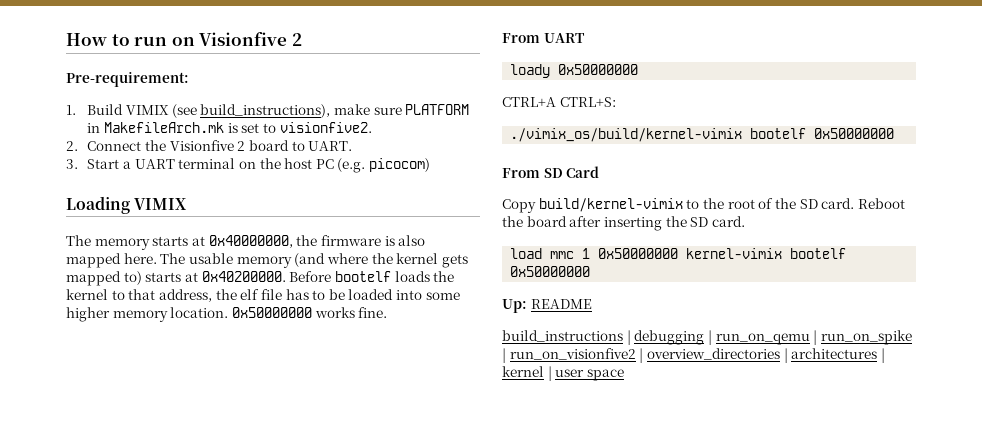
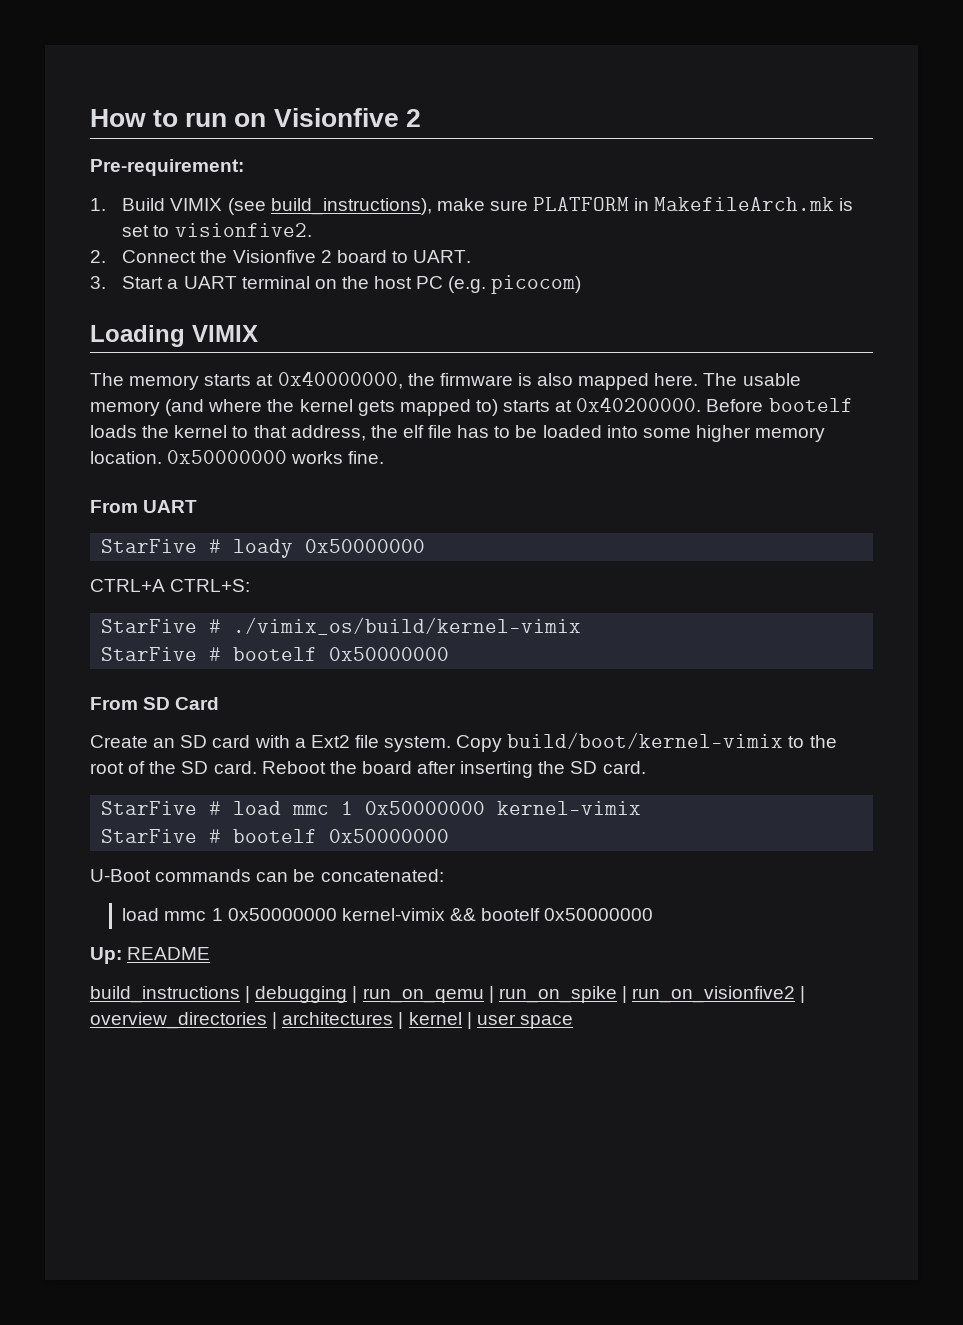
(585, 38) none -> [101,539,222,553] StarFive #
(616, 102) none -> [101,619,222,633] StarFive #
(743, 135) none -> [101,647,222,661] // StarFive #
[502,198,683,213] Copy build/kernel-vimix -> [90,732,784,752] Create an SD card with a Ext2 file system. Copy build/boot/kernel-vimix
[510,248,783,259] load mmc 1 0x50000000 kernel-vimix -> [101,801,642,815] [101,829,450,843] [90,869,444,882] [122,908,476,921] StarFive # load mmc 1 0x50000000 kernel-vimix // StarFive # bootelf 0x50000000 // U-Boot commands can be concatenated: // load mmc 1 0x50000000 kernel-vimix &&

